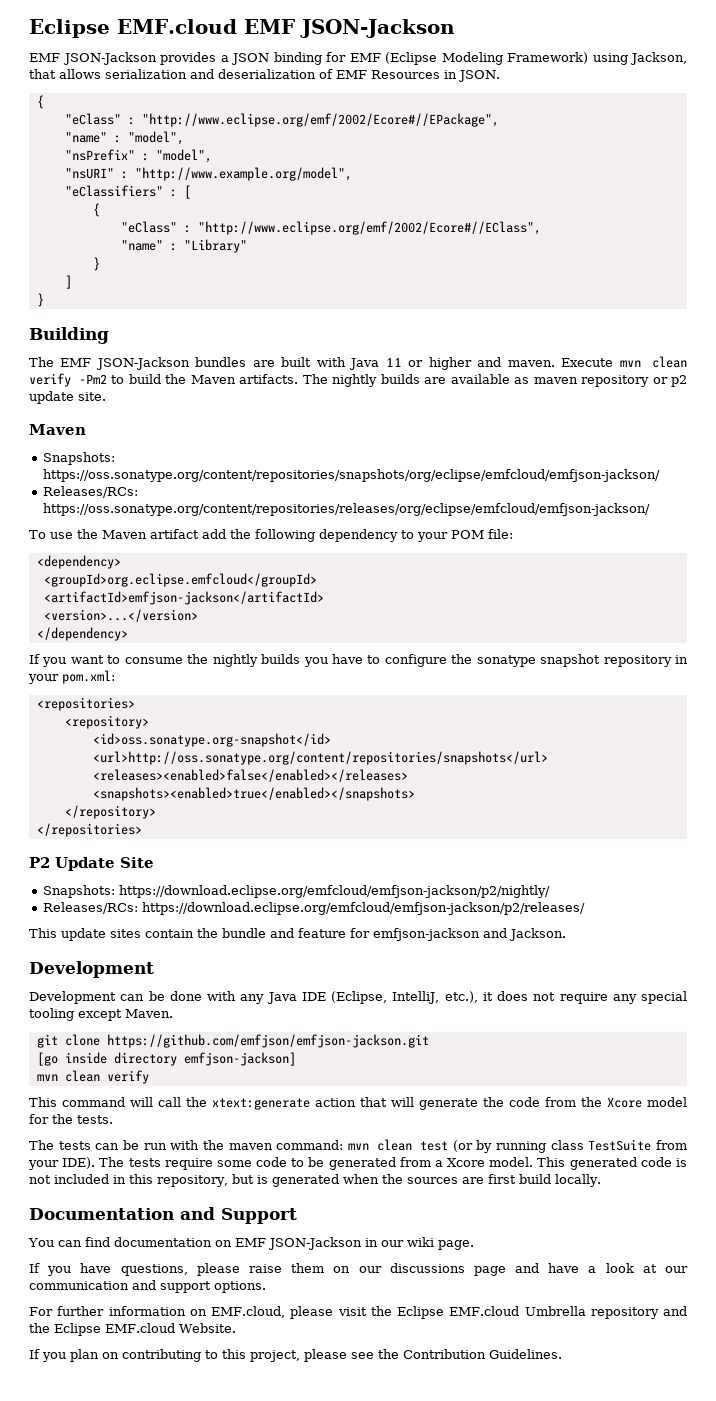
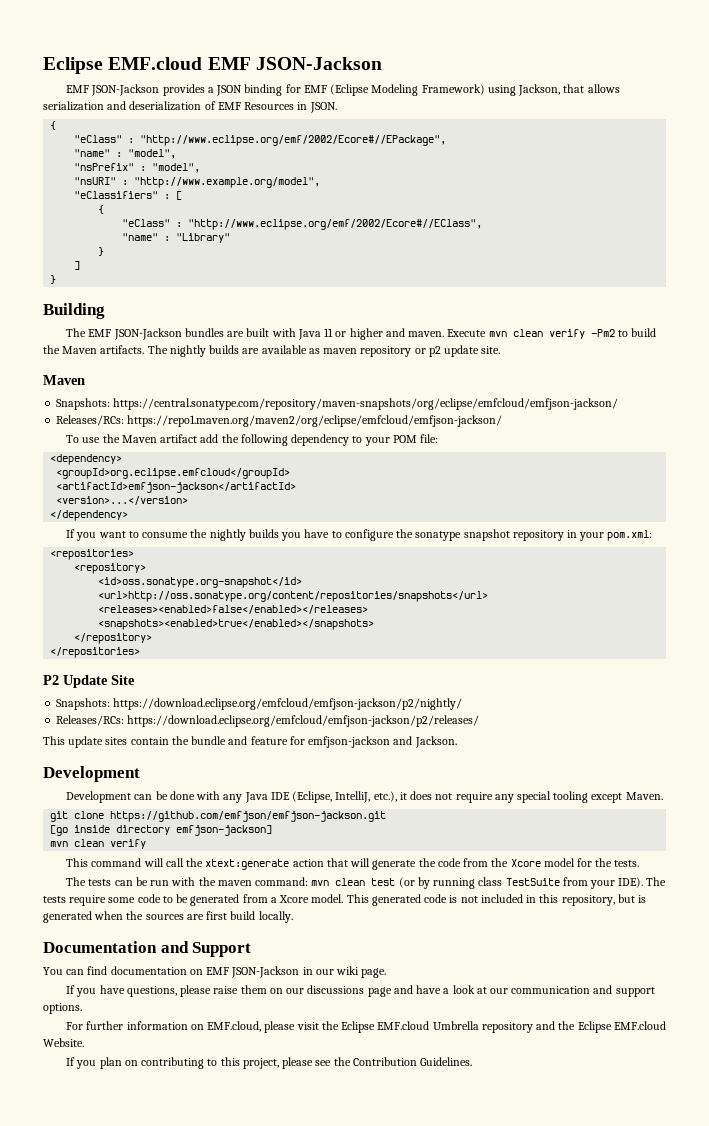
[42,469,660,482] [42,486,138,498] [42,503,650,516] https://oss.sonatype.org/content/repositories/snapshots/org/eclipse/emfcloud/emfjson-jackson/ // Releases/RCs: https://oss.sonatype.org/content/repositories/releases/org/eclipse/emfcloud/emfjson-jackson/ -> [113,398,619,410] [56,415,503,427] https://central.sonatype.com/repository/maven-snapshots/org/eclipse/emfcloud/emfjson-jackson/ // Releases/RCs: https://repo1.maven.org/maven2/org/eclipse/emfcloud/emfjson-jackson/

